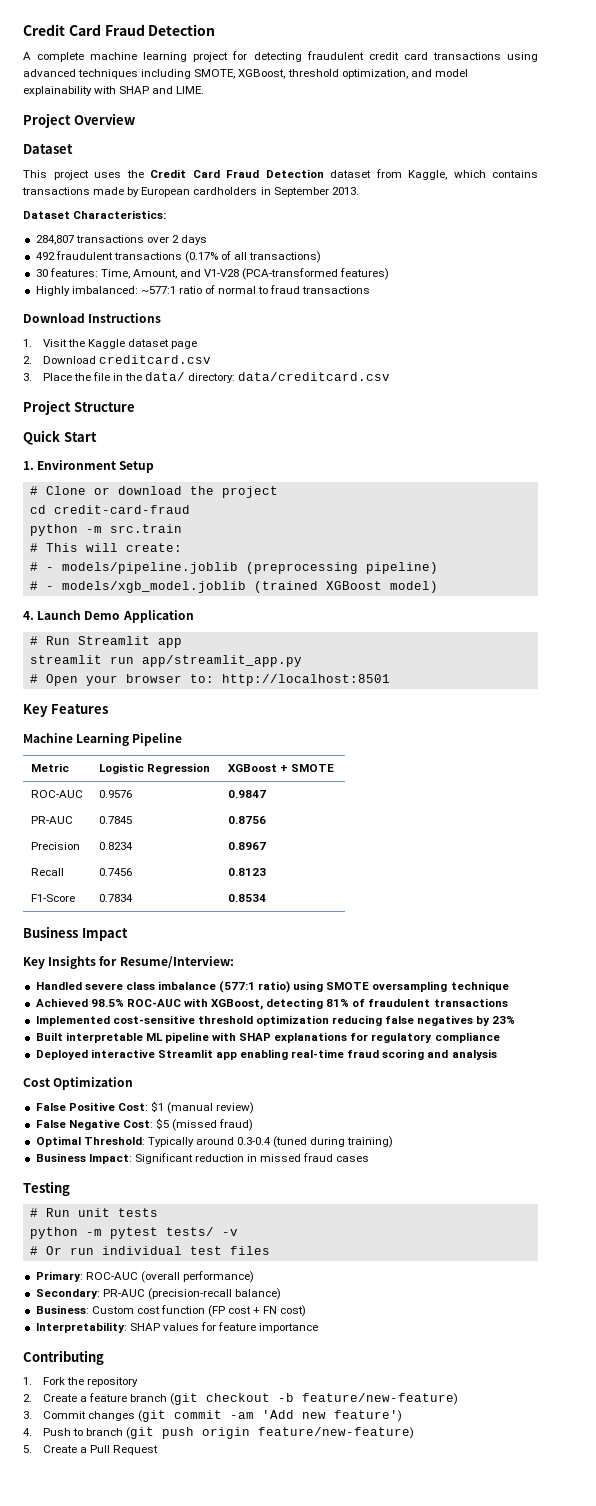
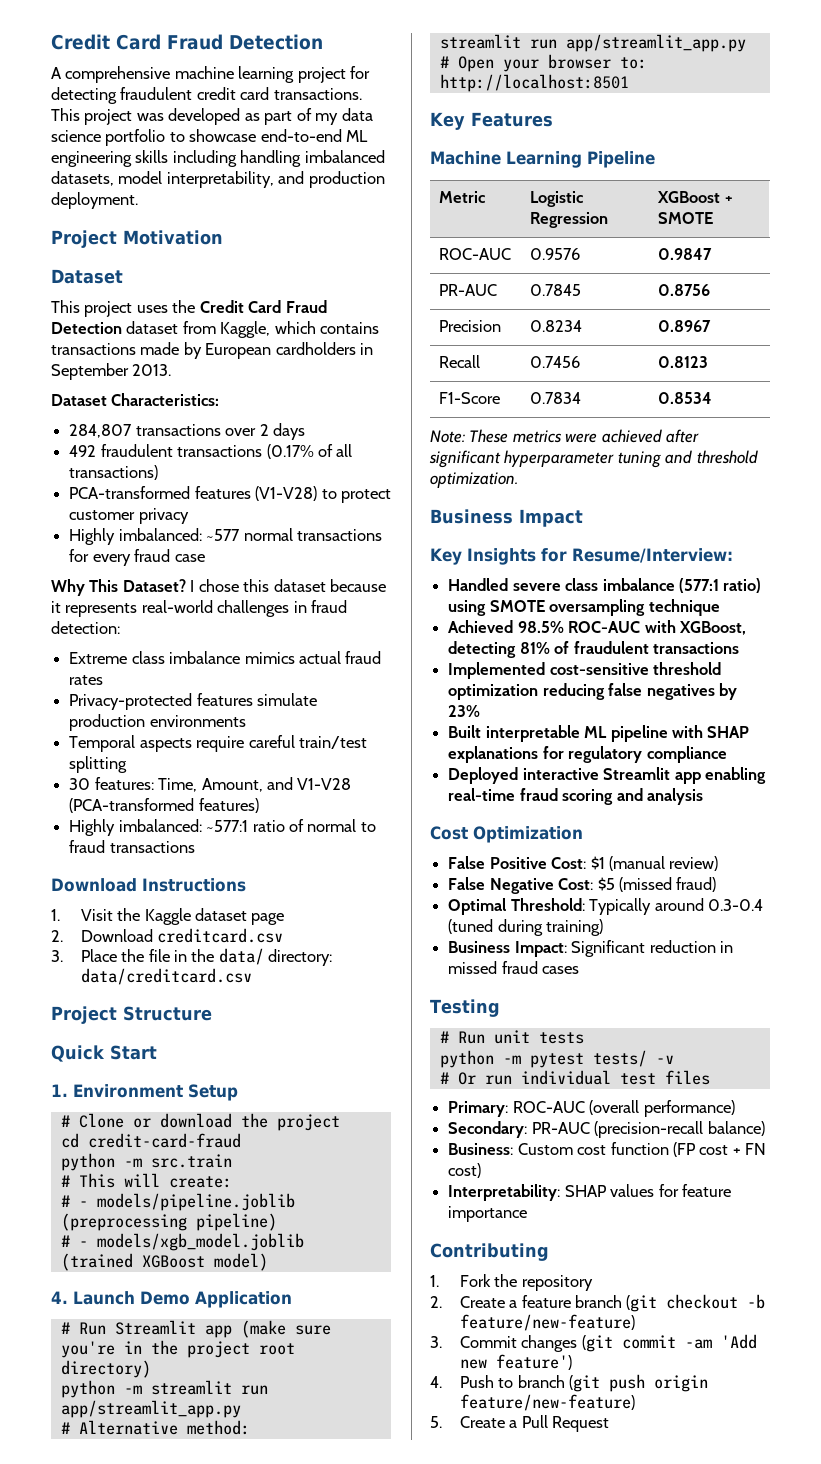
[37,52,85,62] complete -> [65,66,171,83] comprehensive
[432,52,538,62] [23,69,468,79] [23,86,205,96] [23,113,135,128] transactions using advanced techniques including SMOTE, XGBoost, threshold optimization, and model explainability with SHAP and LIME. // Project Overview -> [273,88,362,100] [51,108,373,125] [51,129,369,146] [51,150,385,167] [51,171,385,188] [51,192,138,209] [51,230,223,248] transactions. This project was developed as part of my data science portfolio to showcase end-to-end ML engineering skills including handling imbalanced datasets, model interpretability, and production deployment. // Project Motivation
(322, 257) none -> [69,486,391,503] [69,508,189,524] [69,528,382,545] [69,549,205,566] [51,579,387,596] [51,600,348,617] [51,621,120,634] [69,651,382,664] [69,675,104,685] [69,693,318,710] [69,714,246,731] [69,735,367,752] [69,756,128,773] // PCA-transformed features (V1-V28) to protect customer privacy // Highly imbalanced: ~577 normal transactions for every fraud case // Why This Dataset? I chose this dataset because it represents real-world challenges in fraud detection: // Extreme class imbalance mimics actual fraud rates // Privacy-protected features simulate production environments // Temporal aspects require careful train/test splitting
(182, 643) none -> [240,1320,331,1338] [60,1340,295,1358] [60,1360,151,1378] [60,1380,268,1398] [60,1400,241,1418] [60,1420,250,1435] (make sure you're in the project root directory) // python -m streamlit run app/streamlit_app.py // # Alternative method:
(266, 898) none -> [430,429,700,443] [429,450,758,468] [430,472,518,488] // Note: These metrics were achieved after significant hyperparameter tuning and threshold optimization.

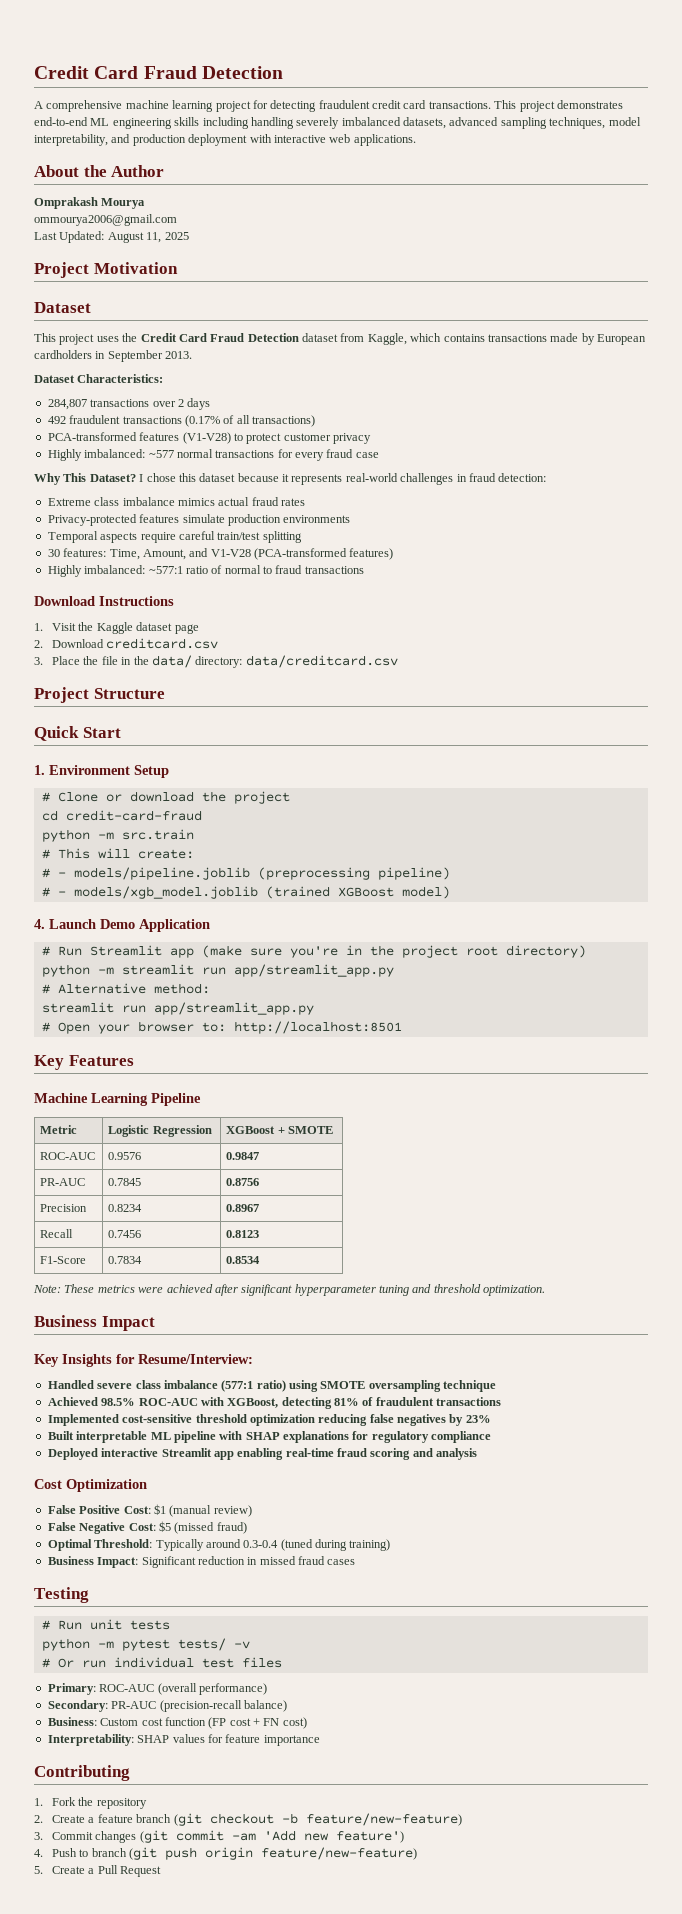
[136,108,373,125] [51,129,257,146] was developed as part of my data science portfolio to showcase -> [556,100,623,109] demonstrates
(302, 158) none -> [296,117,340,129] severely
(114, 178) none -> [449,117,606,129] advanced sampling techniques,
[51,192,138,209] deployment. -> [188,134,416,146] [34,165,165,177] [34,197,146,209] [34,214,177,226] [34,231,189,243] deployment with interactive web applications. // About the Author // Omprakash Mourya // ommourya2006@gmail.com // Last Updated: August 11, 2025

